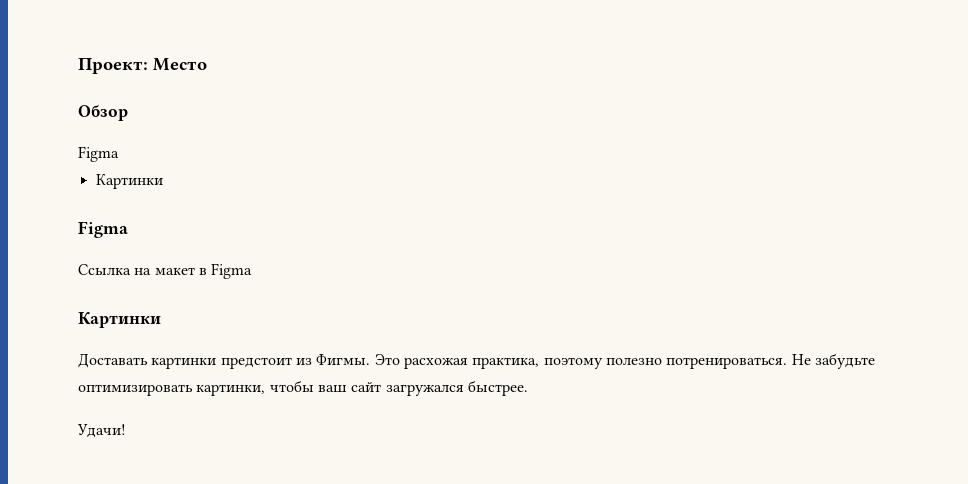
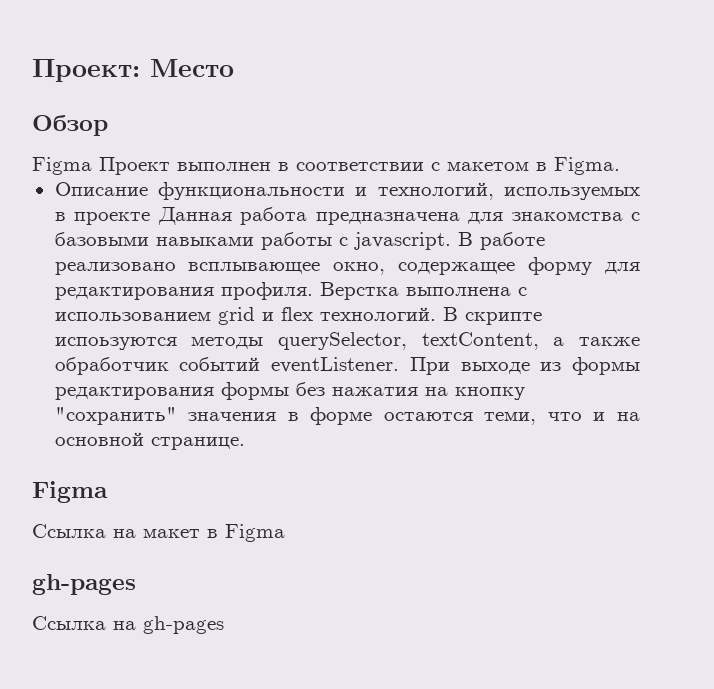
[95,174,163,189] // Картинки -> [99,157,620,175] [54,182,640,200] [54,207,640,225] [54,232,545,250] [54,257,640,275] [54,282,527,300] [54,307,542,325] [54,332,641,350] [54,357,641,375] [54,382,525,400] [54,407,640,425] [54,432,245,450] Проект выполнен в соответствии с макетом в Figma. // Описание функциональности и технологий, используемых в проекте Данная работа предназначена для знакомства с базовыми навыками работы с javascript. В работе реализовано всплывающее окно, содержащее форму для редактирования профиля. Верстка выполнена с использованием grid и flex технологий. В скрипте испоьзуются методы querySelector, textContent, а также обработчик событий eventListener. При выходе из формы редактирования формы без нажатия на кнопку "сохранить" значения в форме остаются теми, что и на основной странице.
[78,312,161,328] [78,353,875,369] [78,380,528,396] [77,424,126,438] Картинки // Доставать картинки предстоит из Фигмы. Это расхожая практика, поэтому полезно потренироваться. Не забудьте оптимизировать картинки, чтобы ваш сайт загружался быстрее. // Удачи! -> [32,574,136,595] [32,616,224,634] gh-pages // Ссылка на gh-pages

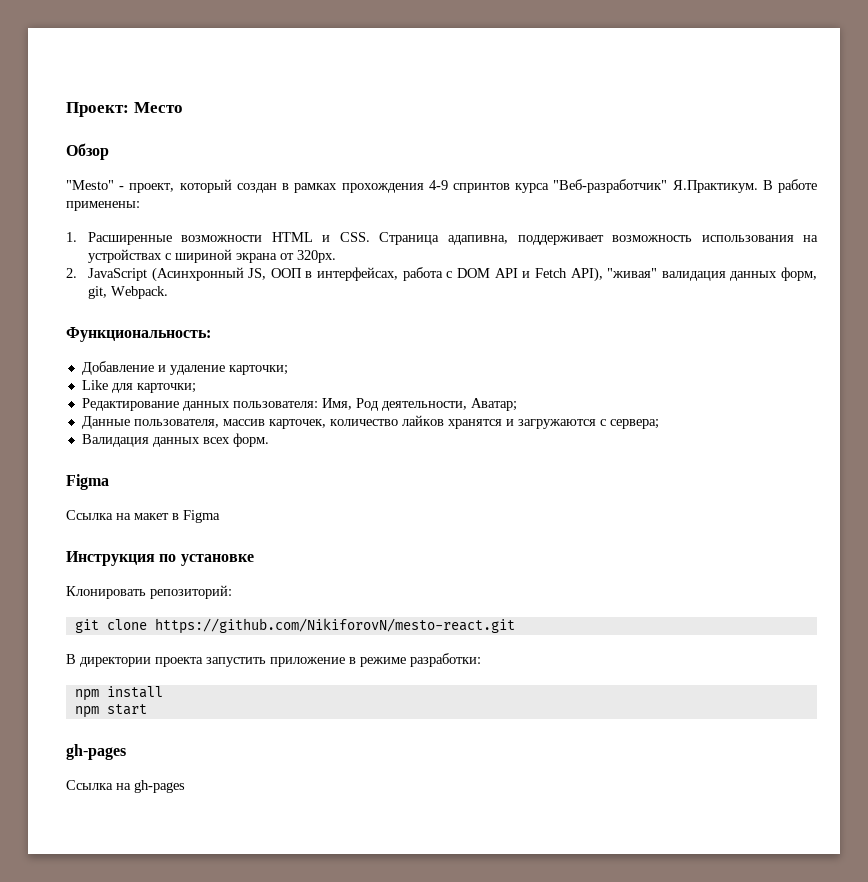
[32,157,620,175] [54,182,640,200] [54,207,640,225] [54,232,545,250] [54,257,640,275] [54,282,527,300] [54,307,542,325] [54,332,641,350] [54,357,641,375] [54,382,525,400] [54,407,640,425] [54,432,245,450] Figma Проект выполнен в соответствии с макетом в Figma. // Описание функциональности и технологий, используемых в проекте Данная работа предназначена для знакомства с базовыми навыками работы с javascript. В работе реализовано всплывающее окно, содержащее форму для редактирования профиля. Верстка выполнена с использованием grid и flex технологий. В скрипте испоьзуются методы querySelector, textContent, а также обработчик событий eventListener. При выходе из формы редактирования формы без нажатия на кнопку "сохранить" значения в форме остаются теми, что и на основной странице. -> [66,179,817,193] [66,201,140,211] [66,232,818,245] [87,249,336,263] [66,267,817,282] [87,286,168,299] [66,327,211,342] [81,361,288,375] [81,380,196,393] [81,398,517,411] [81,415,659,429] [81,433,269,447] "Mesto" - проект, который создан в рамках прохождения 4-9 спринтов курса "Веб-разработчик" Я.Практикум. В работе применены: // 1. Расширенные возможности HTML и CSS. Страница адапивна, поддерживает возможность использования на устройствах с шириной экрана от 320px. // 2. JavaScript (Асинхронный JS, ООП в интерфейсах, работа с DOM API и Fetch API), "живая" валидация данных форм, git, Webpack. // Функциональность: // Добавление и удаление карточки; // Like для карточки; // Редактирование данных пользователя: Имя, Род деятельности, Аватар; // Данные пользователя, массив карточек, количество лайков хранятся и загружаются с сервера; // Валидация данных всех форм.
(285, 533) none -> [66,551,254,566] [66,585,232,599] [74,618,515,634] [66,653,481,667] [74,686,163,701] [74,704,147,718] // Инструкция по установке // Клонировать репозиторий: // git clone https://github.com/NikiforovN/mesto-react.git // В директории проекта запустить приложение в режиме разработки: // npm install // npm start

